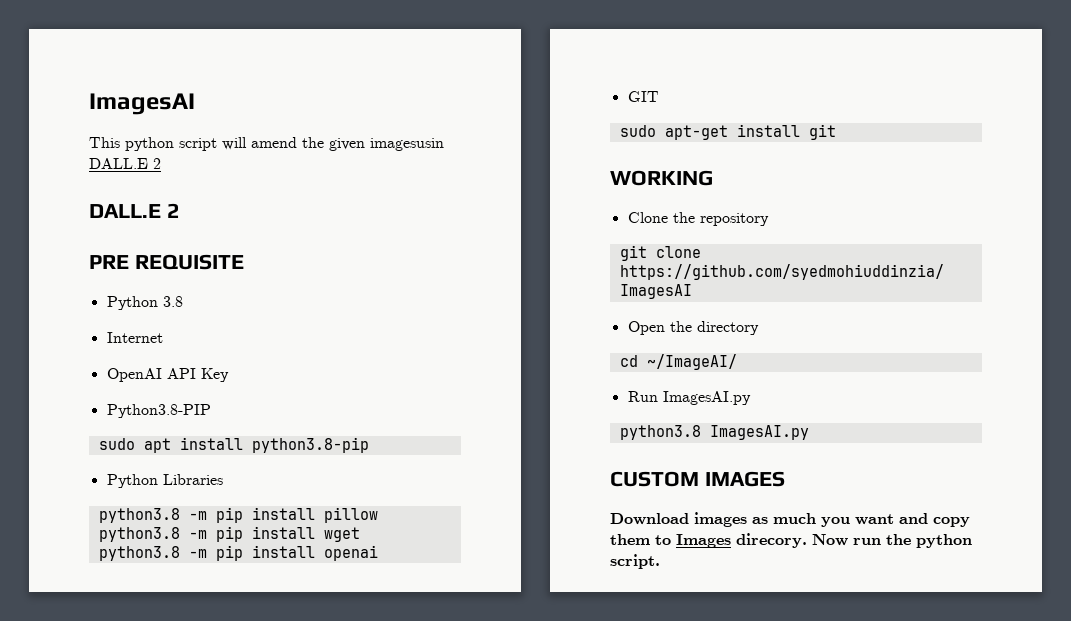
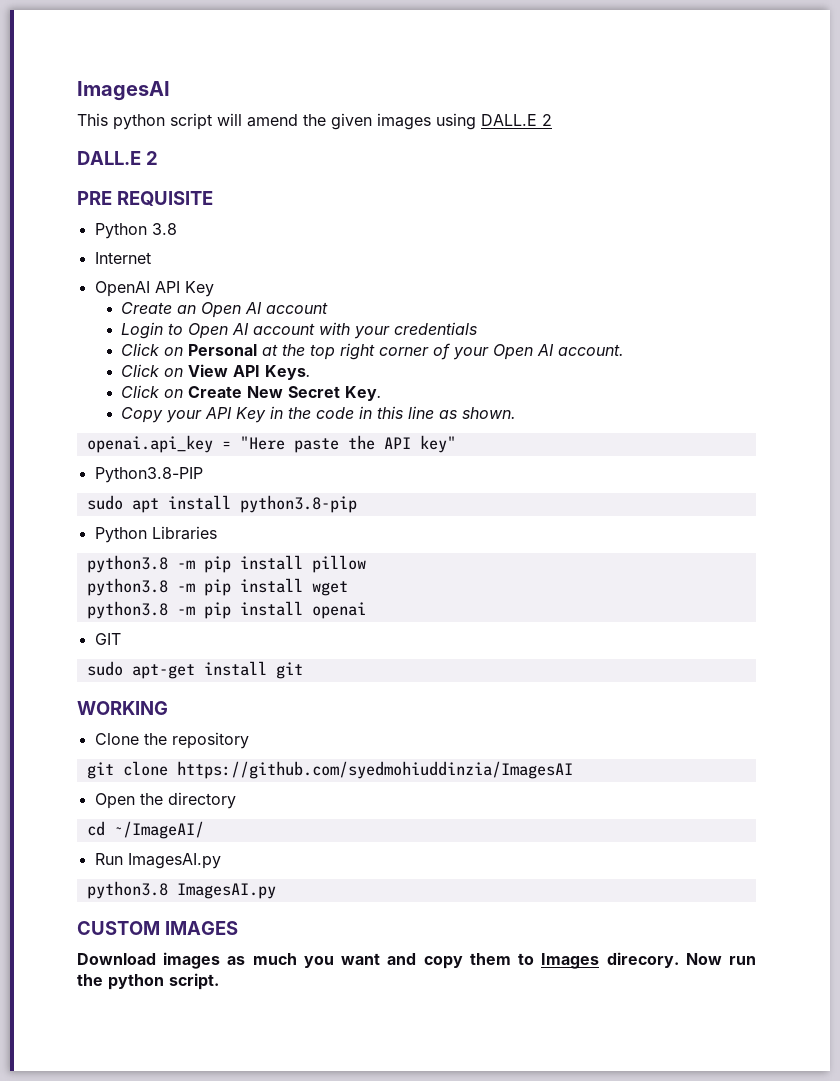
[370,138,444,151] imagesusin -> [377,113,476,130] images using
(229, 375) none -> [121,302,329,318] [121,322,478,339] [121,343,625,360] [121,364,312,380] [121,385,383,401] [121,406,517,423] [86,435,456,453] // Create an Open AI account // Login to Open AI account with your credentials // Click on Personal at the top right corner of your Open AI account. // Click on View API Keys. // Click on Create New Secret Key. // Copy your API Key in the code in this line as shown. // openai.api_key = "Here paste the API key"

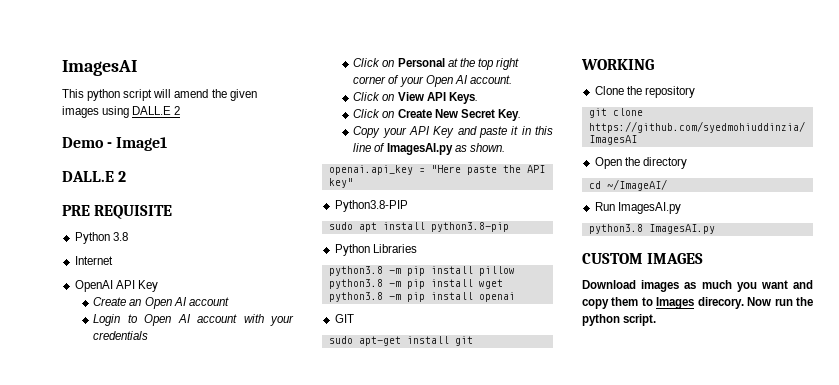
(552, 120) none -> [62,137,168,151] // Demo - Image1
[270,406,355,419] in the code -> [457,126,519,138] and paste it
(435, 412) none -> [374,143,453,155] of ImagesAI.py

